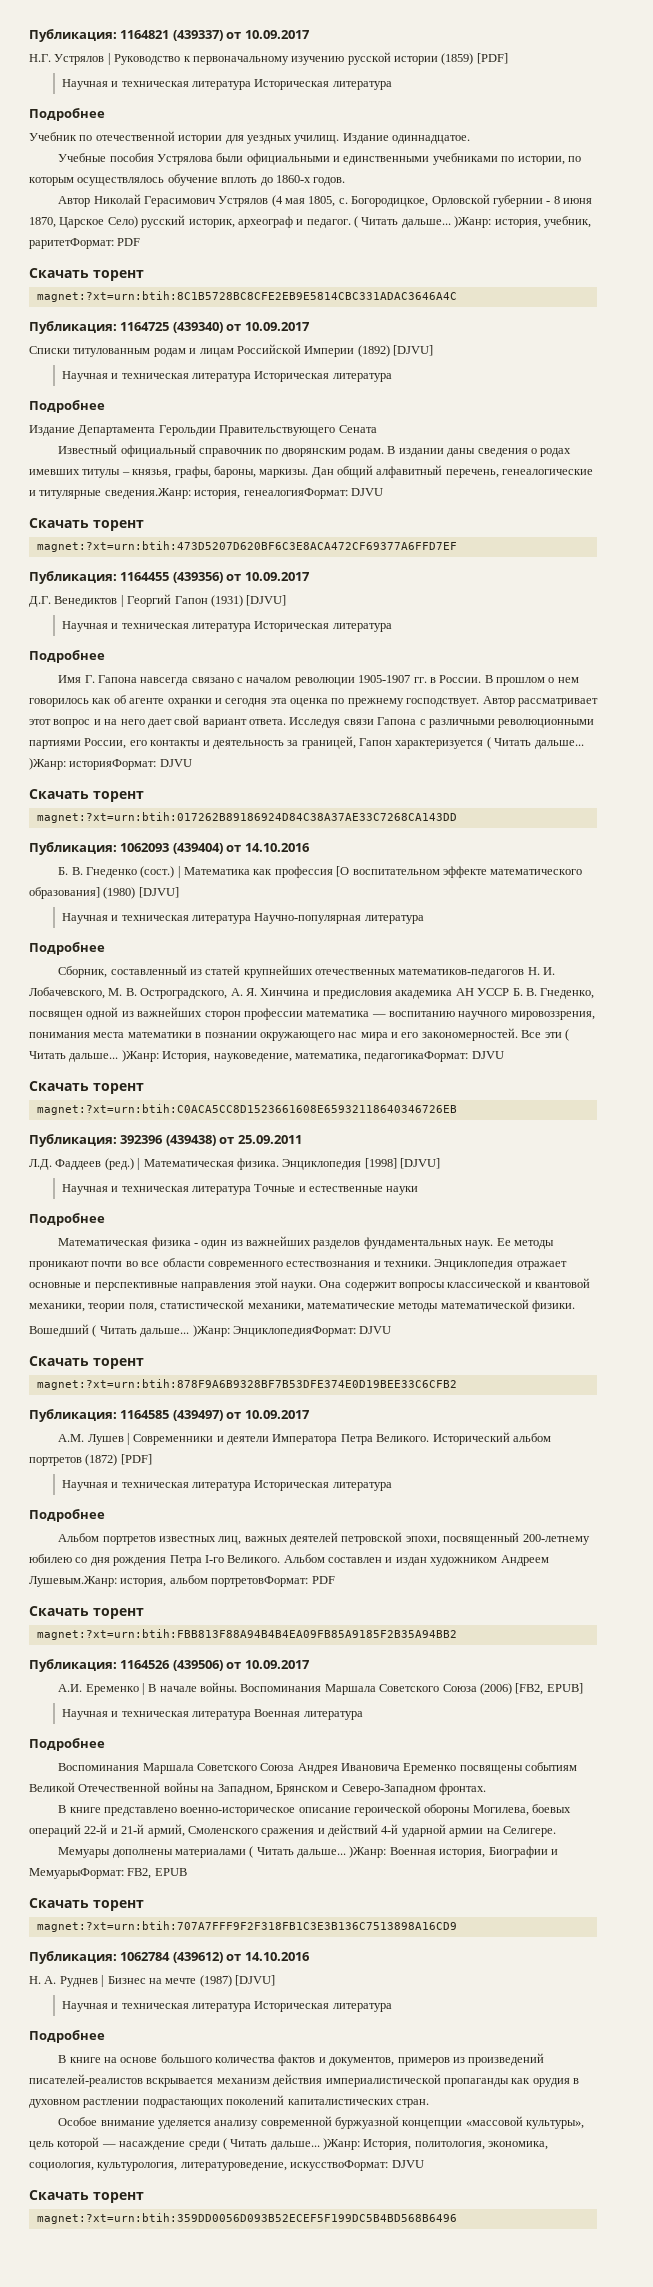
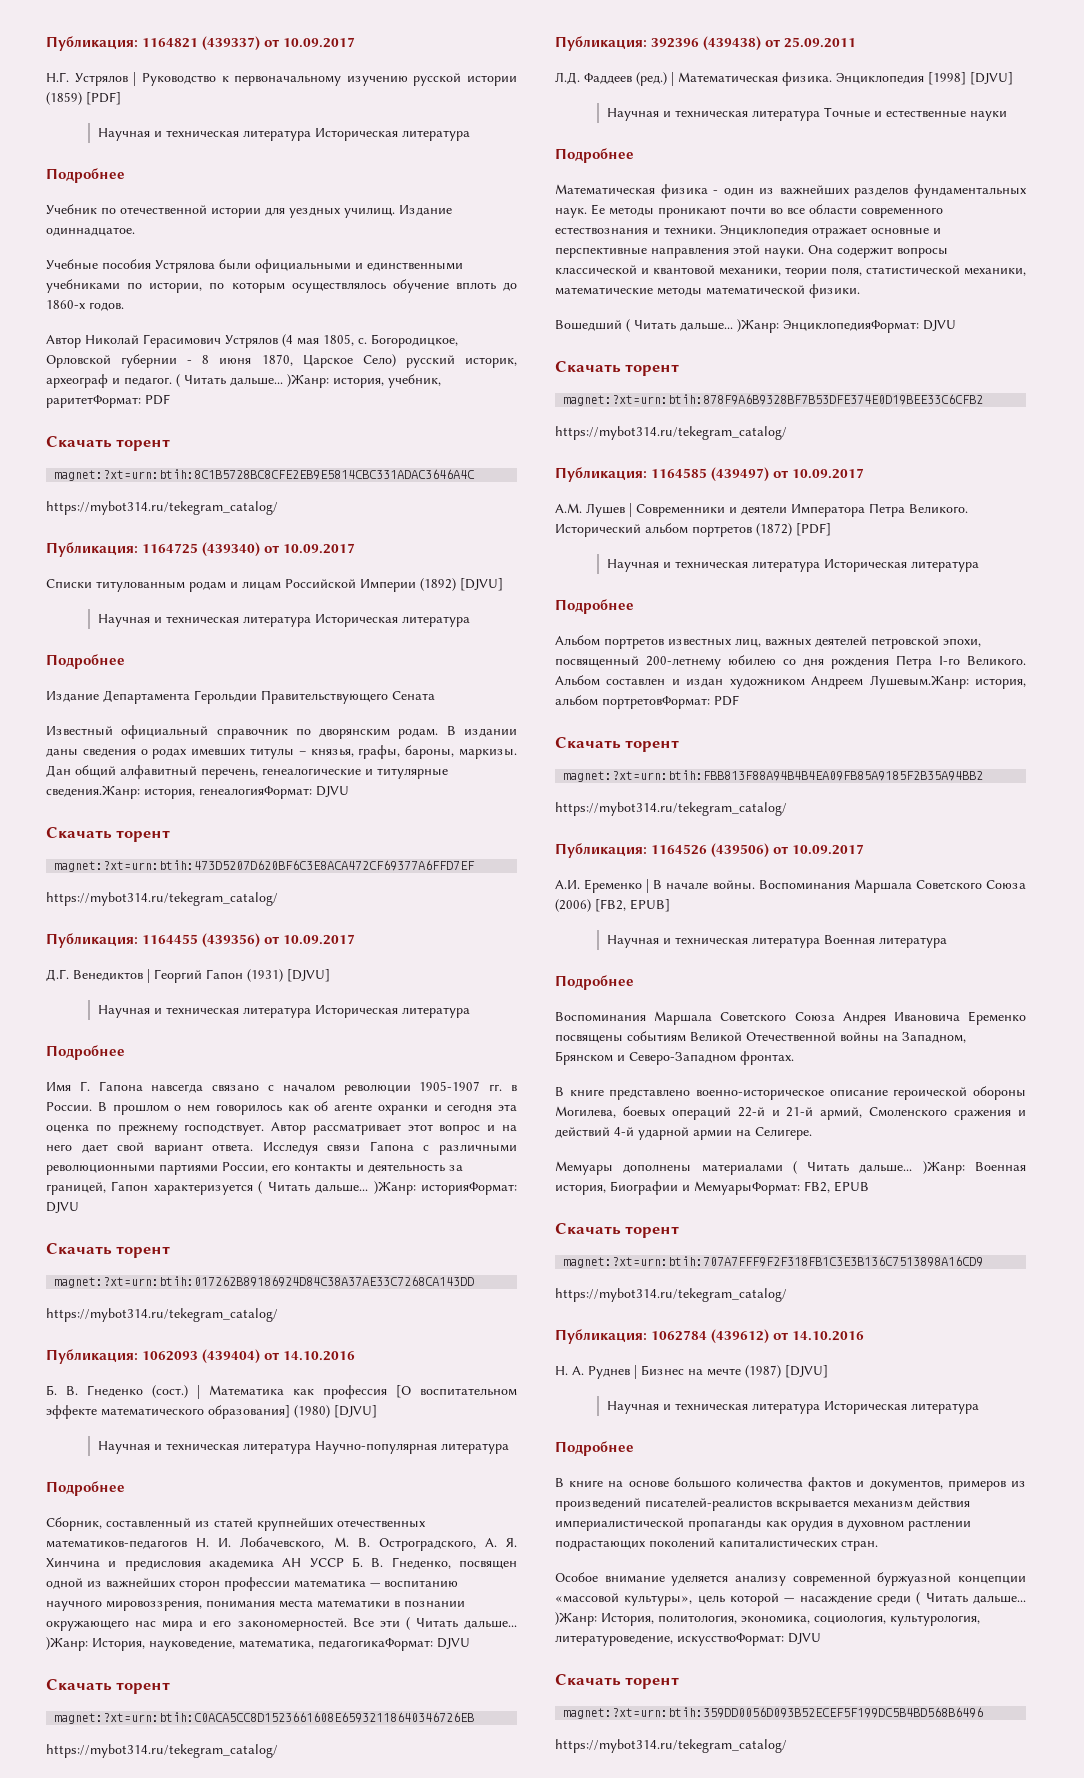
(457, 296) none -> [46,501,278,515] // https://mybot314.ru/tekegram_catalog/
(457, 546) none -> [46,892,278,906] // https://mybot314.ru/tekegram_catalog/
(457, 817) none -> [46,1308,278,1322] // https://mybot314.ru/tekegram_catalog/
(457, 1109) none -> [46,1744,278,1758] // https://mybot314.ru/tekegram_catalog/
(457, 1384) none -> [555,426,787,440] // https://mybot314.ru/tekegram_catalog/
(457, 1634) none -> [555,802,787,816] // https://mybot314.ru/tekegram_catalog/
(457, 1926) none -> [555,1288,787,1302] // https://mybot314.ru/tekegram_catalog/
(457, 2218) none -> [555,1739,787,1753] // https://mybot314.ru/tekegram_catalog/

